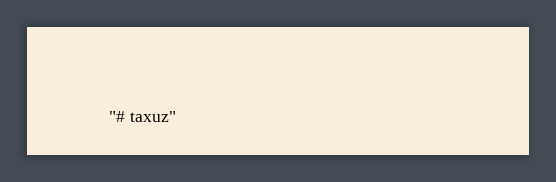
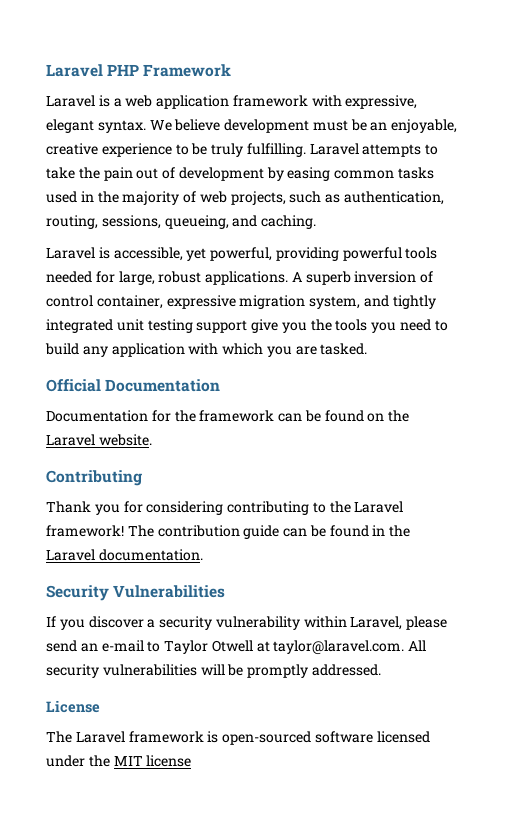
[109,111,176,122] "# taxuz" -> [46,64,232,77] [46,95,418,109] [46,119,458,133] [46,143,439,157] [46,167,435,181] [46,191,445,205] [46,215,317,229] [46,247,438,261] [46,271,434,285] [46,295,436,309] [46,319,448,333] [45,343,368,357] [46,379,221,392] [46,410,410,422] [46,434,152,446] [46,470,142,486] [46,501,404,515] [46,525,411,539] [46,549,203,561] [46,585,226,601] [46,616,448,630] [46,640,427,655] [46,664,381,678] [46,700,100,713] [46,731,430,745] [46,755,192,767] Laravel PHP Framework // Laravel is a web application framework with expressive, elegant syntax. We believe development must be an enjoyable, creative experience to be truly fulfilling. Laravel attempts to take the pain out of development by easing common tasks used in the majority of web projects, such as authentication, routing, sessions, queueing, and caching. // Laravel is accessible, yet powerful, providing powerful tools needed for large, robust applications. A superb inversion of control container, expressive migration system, and tightly integrated unit testing support give you the tools you need to build any application with which you are tasked. // Official Documentation // Documentation for the framework can be found on the Laravel website. // Contributing // Thank you for considering contributing to the Laravel framework! The contribution guide can be found in the Laravel documentation. // Security Vulnerabilities // If you discover a security vulnerability within Laravel, please send an e-mail to Taylor Otwell at taylor@laravel.com. All security vulnerabilities will be promptly addressed. // License // The Laravel framework is open-sourced software licensed under the MIT license

